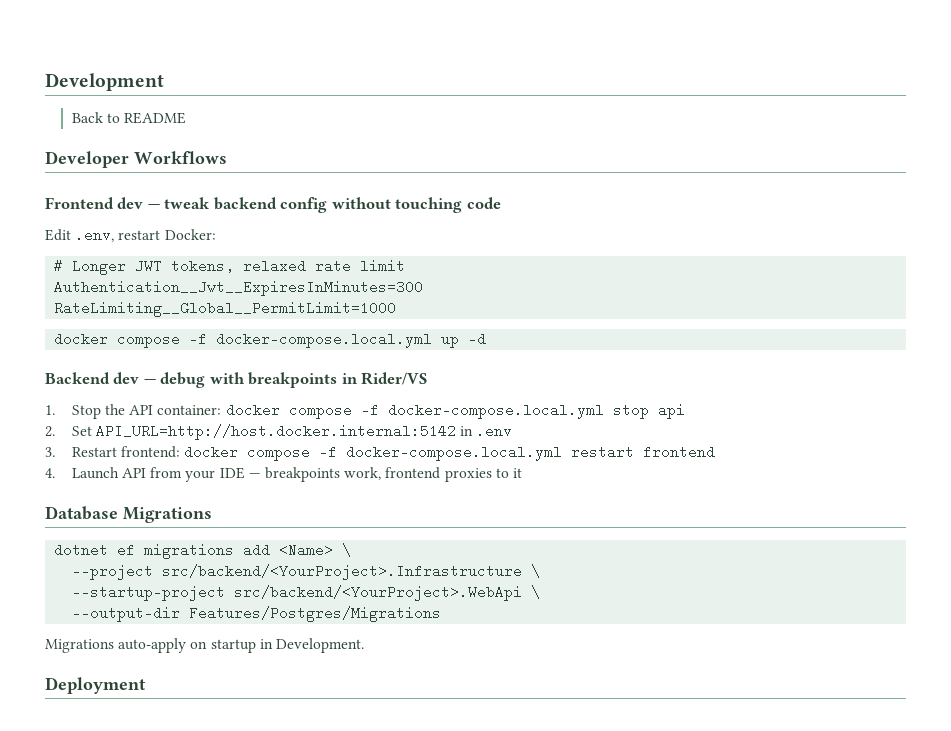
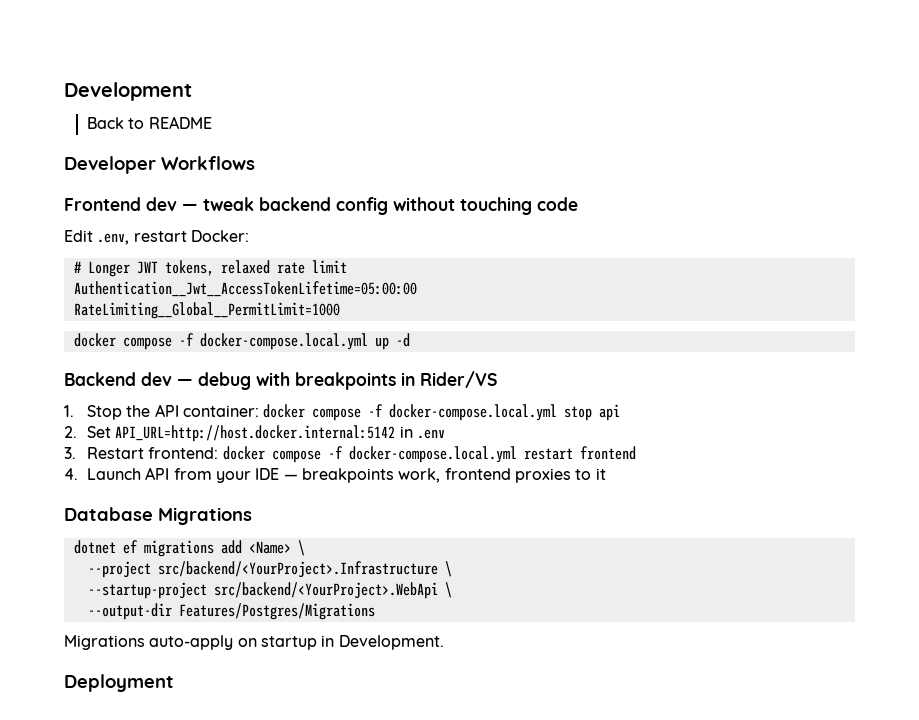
[54,280,424,296] Authentication__Jwt__ExpiresInMinutes=300 -> [73,281,417,297] Authentication__Jwt__AccessTokenLifetime=05:00:00

